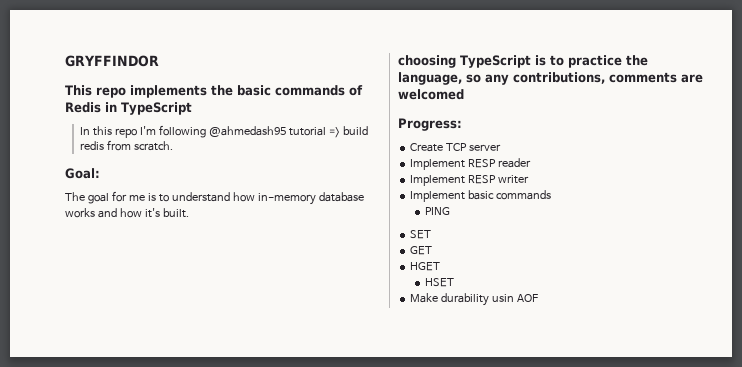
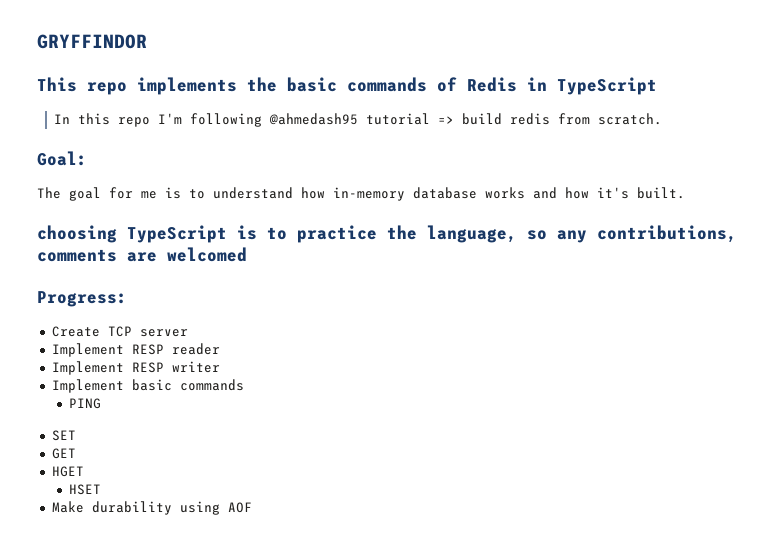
[492,294,515,302] usin -> [179,501,220,515] using

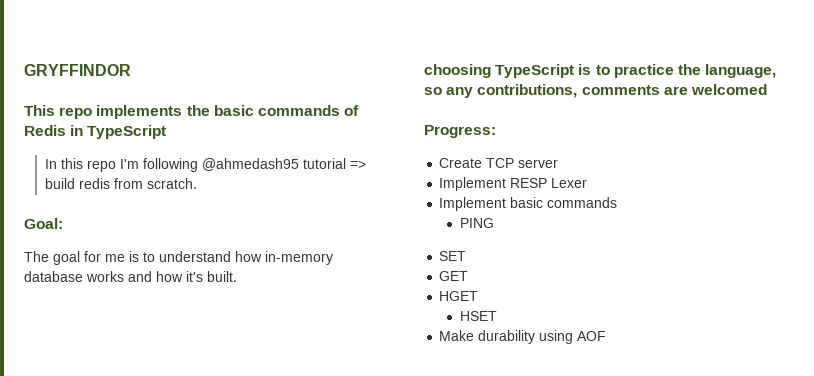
[171,343,220,355] [51,361,220,375] reader // Implement RESP writer -> [551,178,588,188] Lexer

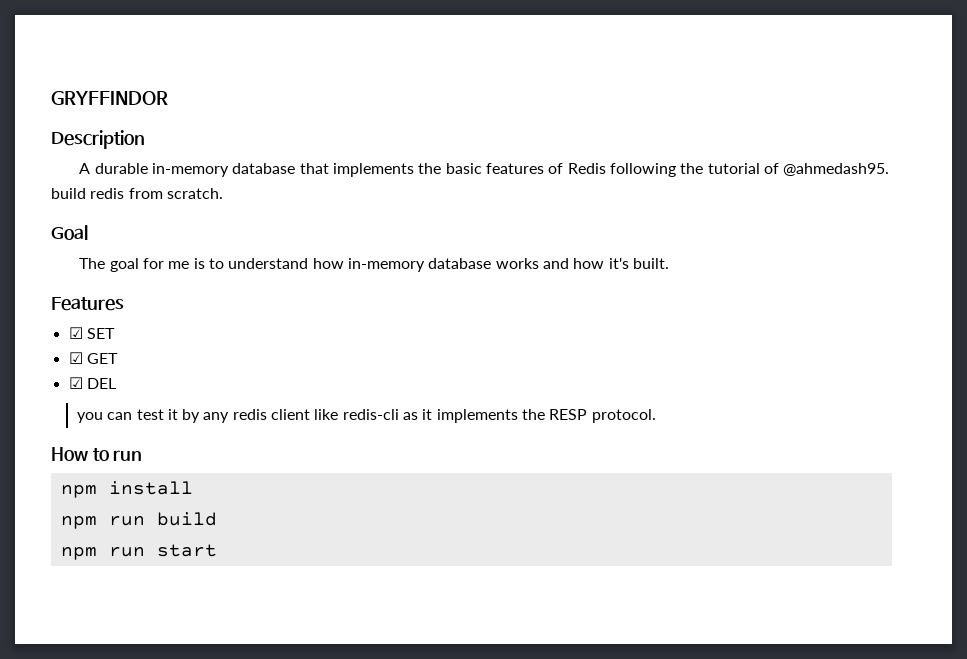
[24,105,93,119] This repo -> [51,130,145,149] [79,163,329,177] Description // A durable in-memory database that
[257,105,340,116] commands -> [485,163,544,174] features
[70,125,167,139] [44,158,366,172] in TypeScript // In this repo I'm following @ahmedash95 tutorial => -> [609,163,890,177] following the tutorial of @ahmedash95.
[24,218,63,229] Goal: -> [51,225,88,240] Goal
[424,64,777,78] [424,84,767,98] [424,125,496,138] [439,158,559,168] [439,177,588,191] [439,197,618,211] [460,218,495,228] choosing TypeScript is to practice the language, so any contributions, comments are welcomed // Progress: // Create TCP server // Implement RESP Lexer // Implement basic commands // PING // -> [51,297,124,311] [68,327,83,339] Features // ☑
(467, 256) none -> [68,352,83,364] ☑
[439,291,479,301] [460,311,498,321] [439,330,607,344] HGET // HSET // Make durability using AOF -> [68,377,116,389] [76,409,656,423] [51,447,143,461] [60,481,193,498] [60,512,217,529] [60,544,217,560] ☑ DEL // you can test it by any redis client like redis-cli as it implements the RESP protocol. // How to run // npm install // npm run build // npm run start

